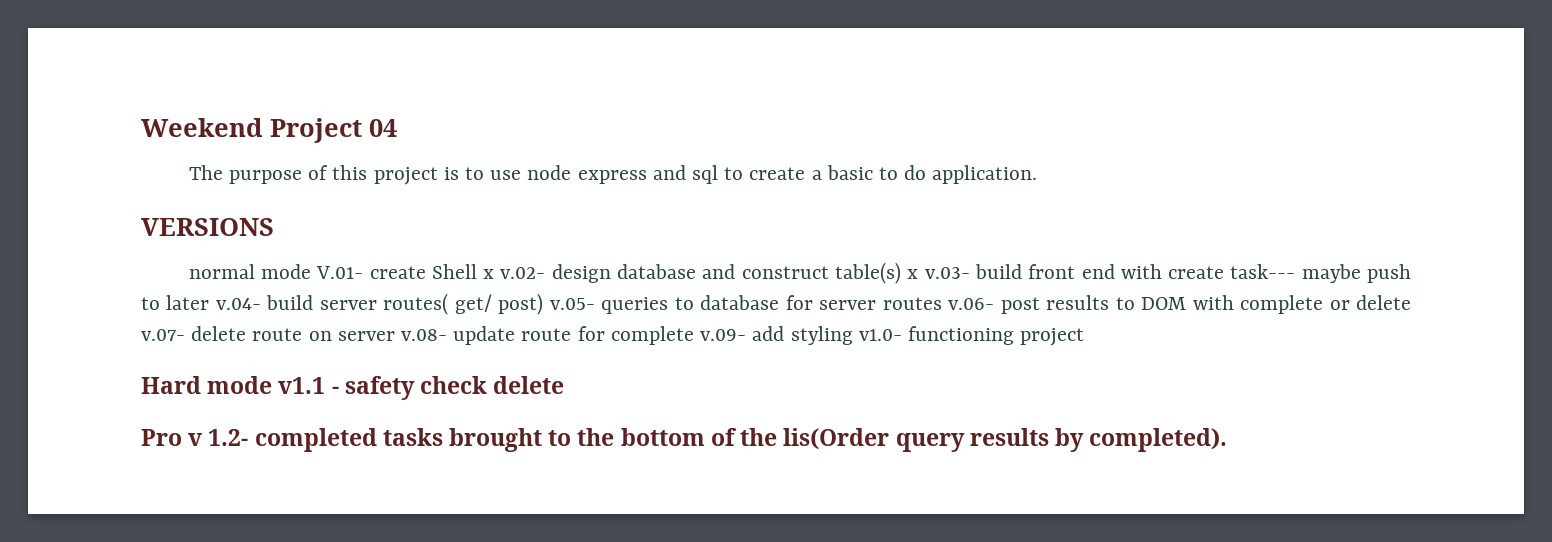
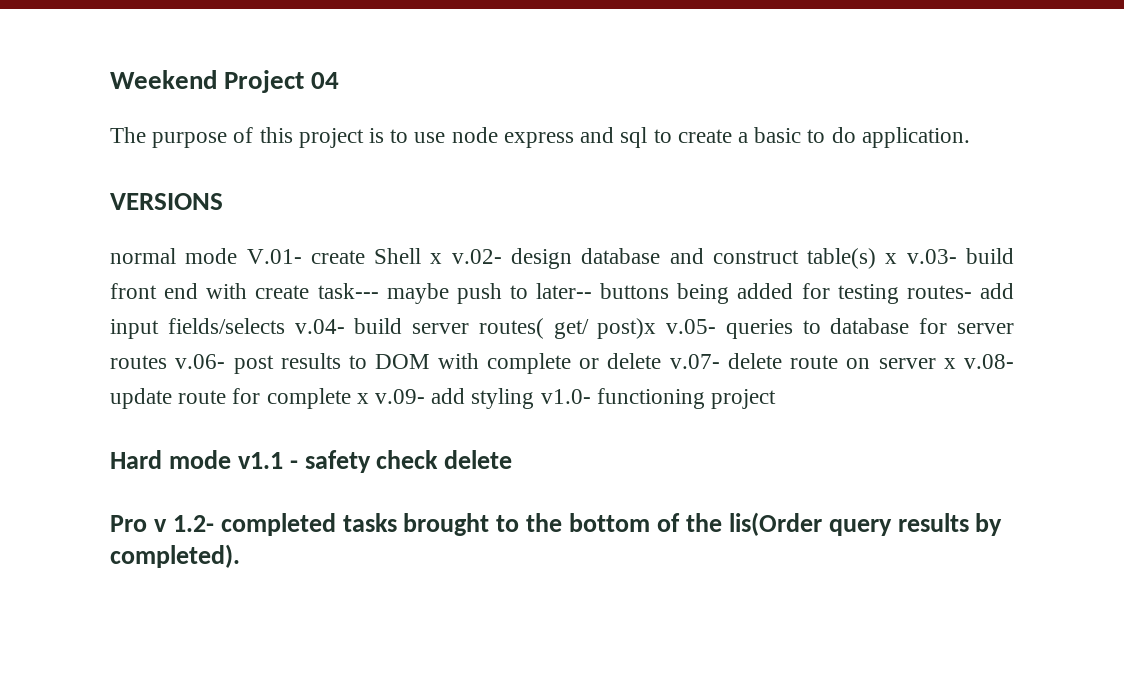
[166,295,210,310] later -> [536,283,1014,304] [110,318,285,339] later-- buttons being added for testing routes- add input fields/selects
[498,293,544,315] post) -> [597,318,657,339] post)x
(395, 336) none -> [943,358,956,369] x
(694, 335) none -> [356,393,369,404] x

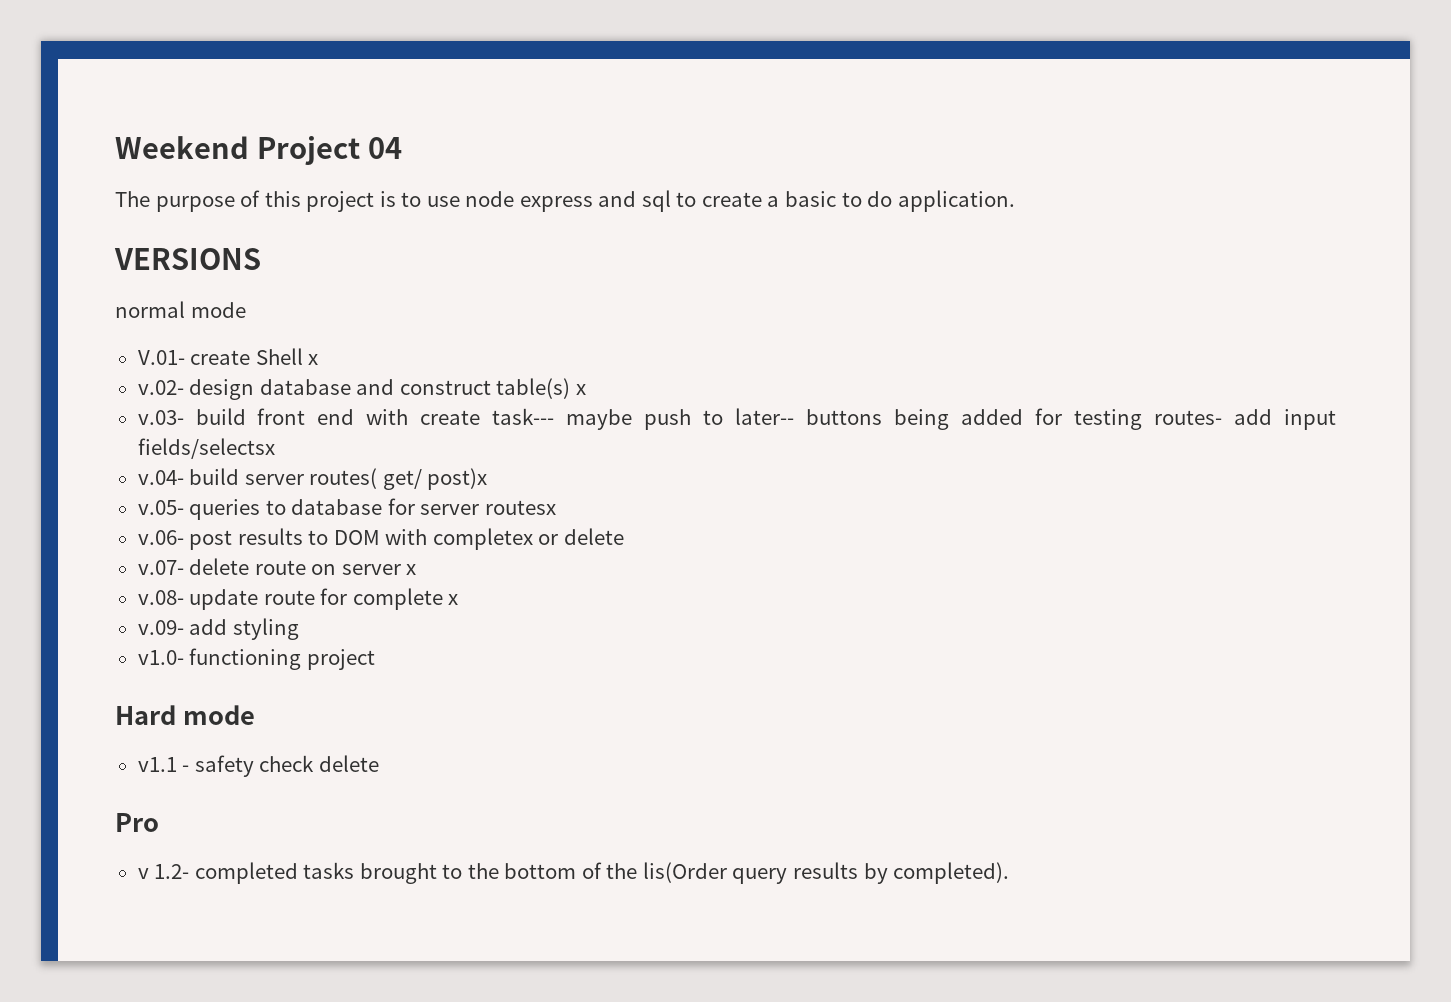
(238, 256) none -> (246, 310) //
(443, 258) none -> (319, 359) //
(898, 258) none -> (586, 389) //
[167,318,285,334] fields/selects -> [137,438,275,459] fields/selectsx //
(657, 328) none -> (488, 479) //
[110,355,167,369] routes -> [484,500,556,515] routesx //
[486,353,571,374] complete -> [432,528,533,550] completex
(662, 361) none -> (624, 536) //
(956, 363) none -> (417, 569) //
(369, 398) none -> (459, 599) //
(535, 398) none -> (299, 629) //
(231, 459) none -> (255, 715) //
(147, 523) none -> (159, 822) //

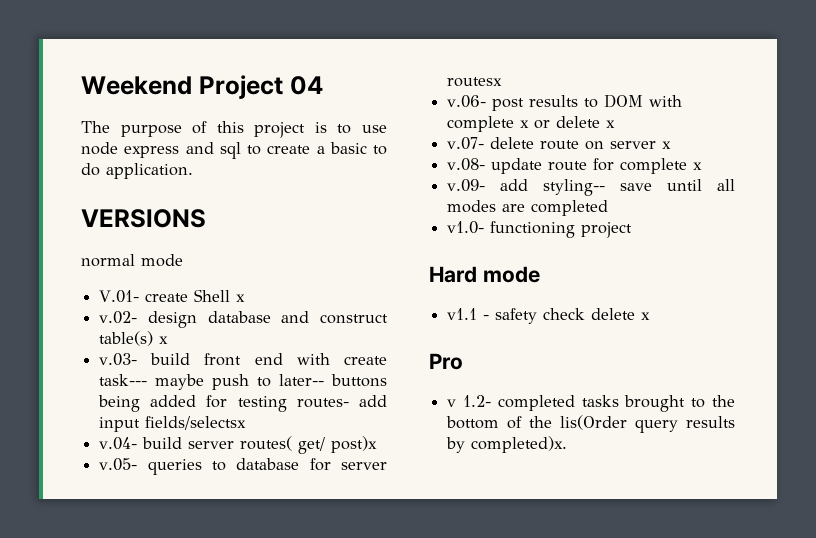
[432,528,533,550] completex -> [447,116,530,132] complete x
(624, 536) none -> [606,120,616,128] x
[232,618,299,640] styling -> [543,179,735,196] [447,200,609,216] styling-- save until all modes are completed
(379, 763) none -> [641,312,651,320] x
[893,862,1010,884] completed). -> [471,436,568,453] completed)x.

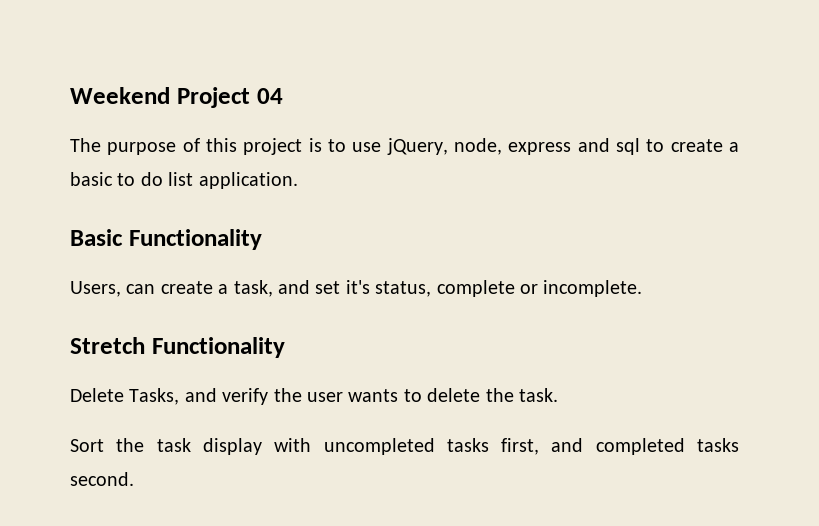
[81,142,118,155] node -> [386,138,502,155] jQuery, node,
(100, 169) none -> [168,172,194,186] list
[81,209,206,228] [81,254,183,267] [99,289,246,303] [99,311,388,328] [99,331,169,346] [99,353,387,366] [99,374,387,390] [98,395,388,412] [99,416,247,432] [99,436,378,454] [99,458,388,475] [447,77,503,87] [447,94,683,111] [447,116,616,132] [447,137,672,150] [447,158,703,174] [447,179,735,196] [447,200,609,216] [447,221,633,238] [429,266,540,283] [447,308,651,324] [429,353,463,370] [447,395,735,412] [446,415,735,433] [446,436,568,453] VERSIONS // normal mode // V.01- create Shell x // v.02- design database and construct table(s) x // v.03- build front end with create task--- maybe push to later-- buttons being added for testing routes- add input fields/selectsx // v.04- build server routes( get/ post)x // v.05- queries to database for server routesx // v.06- post results to DOM with complete x or delete x // v.07- delete route on server x // v.08- update route for complete x // v.09- add styling-- save until all modes are completed // v1.0- functioning project // Hard mode // v1.1 - safety check delete x // Pro // v 1.2- completed tasks brought to the bottom of the lis(Order query results by completed)x. -> [70,229,262,250] [70,280,643,297] [70,337,285,358] [70,388,558,405] [70,438,739,455] [70,472,134,486] Basic Functionality // Users, can create a task, and set it's status, complete or incomplete. // Stretch Functionality // Delete Tasks, and verify the user wants to delete the task. // Sort the task display with uncompleted tasks first, and completed tasks second.

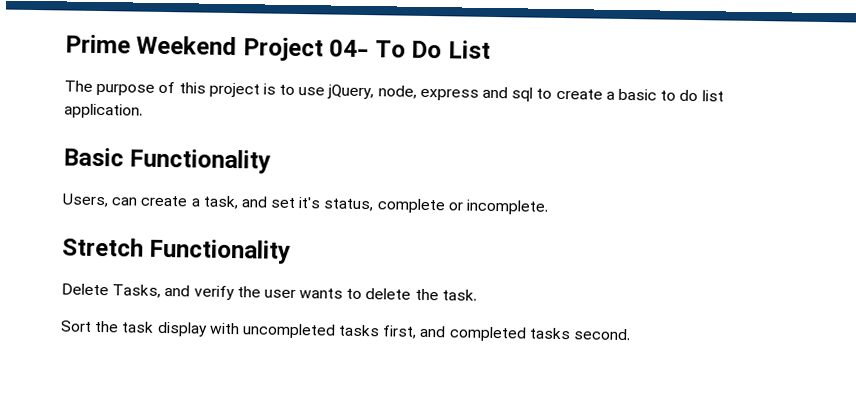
(70, 95) none -> [65,34,131,54] Prime
[256,88,283,104] 04 -> [329,39,491,59] 04- To Do List

